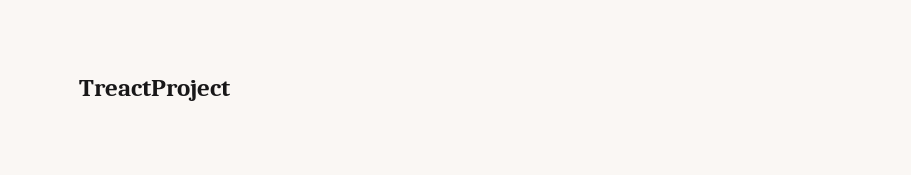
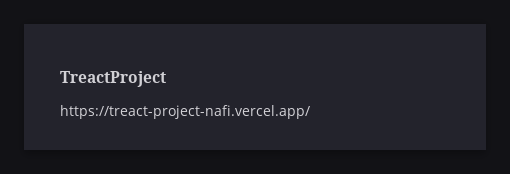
(231, 90) none -> [60,105,310,119] // https://treact-project-nafi.vercel.app/

